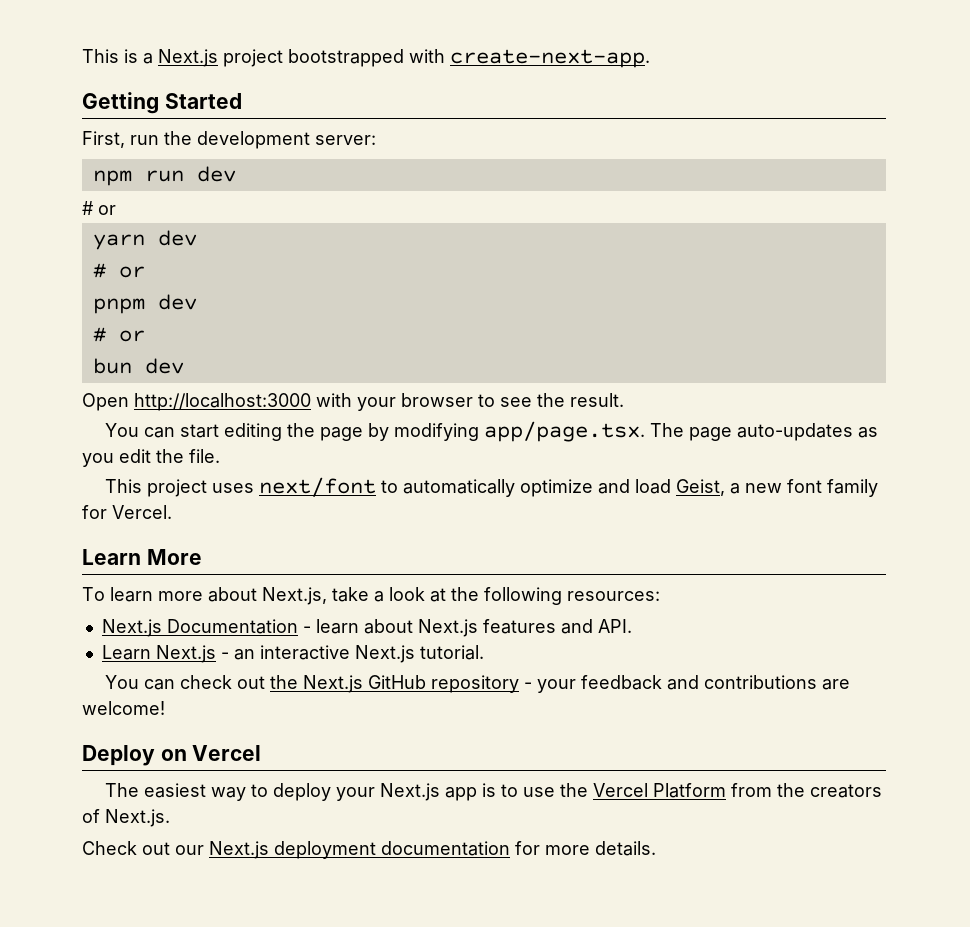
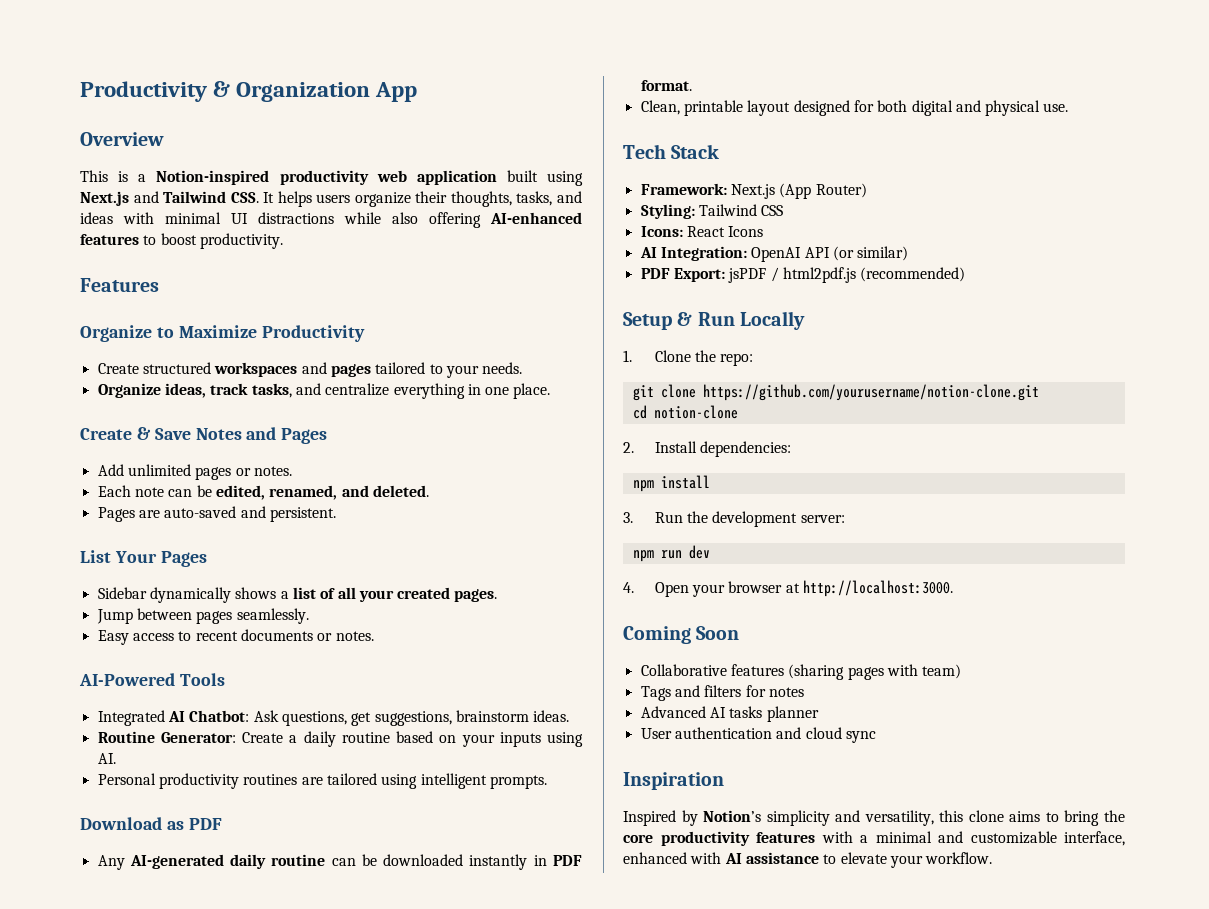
[82,49,650,68] [82,92,242,114] [82,131,159,148] This is a Next.js project bootstrapped with create-next-app. // Getting Started // First, run -> [80,81,418,102] [80,132,164,146] [80,170,583,186] [80,191,583,207] [80,212,582,228] [80,233,283,249] [80,278,159,292] [80,325,365,342] [97,362,523,378] [97,383,551,399] [80,427,328,444] [97,464,292,480] [97,485,429,500] [97,506,336,522] [80,550,207,567] [97,587,498,603] [96,608,309,624] [97,629,374,645] [79,673,225,686] [97,710,570,726] [97,731,583,747] [97,753,116,764] [97,773,547,789] [80,817,222,830] [97,854,582,870] [640,80,692,91] [640,100,1069,116] [623,144,720,159] [640,183,867,199] [640,204,784,219] [640,226,764,237] [639,246,909,262] [640,267,966,283] [623,311,806,330] [623,350,754,366] [632,384,1039,401] [632,405,738,419] [623,441,791,457] [632,475,710,492] [623,512,683,523] Productivity & Organization App // Overview // This is a Notion-inspired productivity web application built using Next.js and Tailwind CSS. It helps users organize their thoughts, tasks, and ideas with minimal UI distractions while also offering AI-enhanced features to boost productivity. // Features // Organize to Maximize Productivity // Create structured workspaces and pages tailored to your needs. // Organize ideas, track tasks, and centralize everything in one place. // Create & Save Notes and Pages // Add unlimited pages or notes. // Each note can be edited, renamed, and deleted. // Pages are auto-saved and persistent. // List Your Pages // Sidebar dynamically shows a list of all your created pages. // Jump between pages seamlessly. // Easy access to recent documents or notes. // AI-Powered Tools // Integrated AI Chatbot: Ask questions, get suggestions, brainstorm ideas. // Routine Generator: Create a daily routine based on your inputs using AI. // Personal productivity routines are tailored using intelligent prompts. // Download as PDF // Any AI-generated daily routine can be downloaded instantly in PDF format. // Clean, printable layout designed for both digital and physical use. // Tech Stack // Framework: Next.js (App Router) // Styling: Tailwind CSS // Icons: React Icons // AI Integration: OpenAI API (or similar) // PDF Export: jsPDF / html2pdf.js (recommended) // Setup & Run Locally // 1. Clone the repo: // git clone https://github.com/yourusername/notion-clone.git // cd notion-clone // 2. Install dependencies: // npm install // 3. Run
[82,201,116,215] [92,230,197,250] [92,263,145,278] [92,294,197,314] [92,327,145,342] [92,358,184,374] [82,393,624,411] [105,421,879,442] [82,449,220,467] [105,477,879,497] [82,505,172,519] [82,549,202,565] [82,587,660,605] [101,619,632,637] [101,645,484,663] [105,675,851,693] [82,701,165,715] [82,745,262,766] [105,783,883,801] [82,809,170,827] [82,841,656,859] # or // yarn dev // # or // pnpm dev // # or // bun dev // Open http://localhost:3000 with your browser to see the result. // You can start editing the page by modifying app/page.tsx. The page auto-updates as you edit the file. // This project uses next/font to automatically optimize and load Geist, a new font family for Vercel. // Learn More // To learn more about Next.js, take a look at the following resources: // Next.js Documentation - learn about Next.js features and API. // Learn Next.js - an interactive Next.js tutorial. // You can check out the Next.js GitHub repository - your feedback and contributions are welcome! // Deploy on Vercel // The easiest way to deploy your Next.js app is to use the Vercel Platform from the creators of Next.js. // Check out our Next.js deployment documentation for more details. -> [623,580,953,597] [623,626,740,644] [640,664,962,680] [640,685,804,701] [640,706,819,722] [640,727,876,743] [623,772,724,790] [623,810,1125,826] [623,831,1125,846] [623,852,993,868] 4. Open your browser at http://localhost:3000. // Coming Soon // Collaborative features (sharing pages with team) // Tags and filters for notes // Advanced AI tasks planner // User authentication and cloud sync // Inspiration // Inspired by Notion’s simplicity and versatility, this clone aims to bring the core productivity features with a minimal and customizable interface, enhanced with AI assistance to elevate your workflow.

